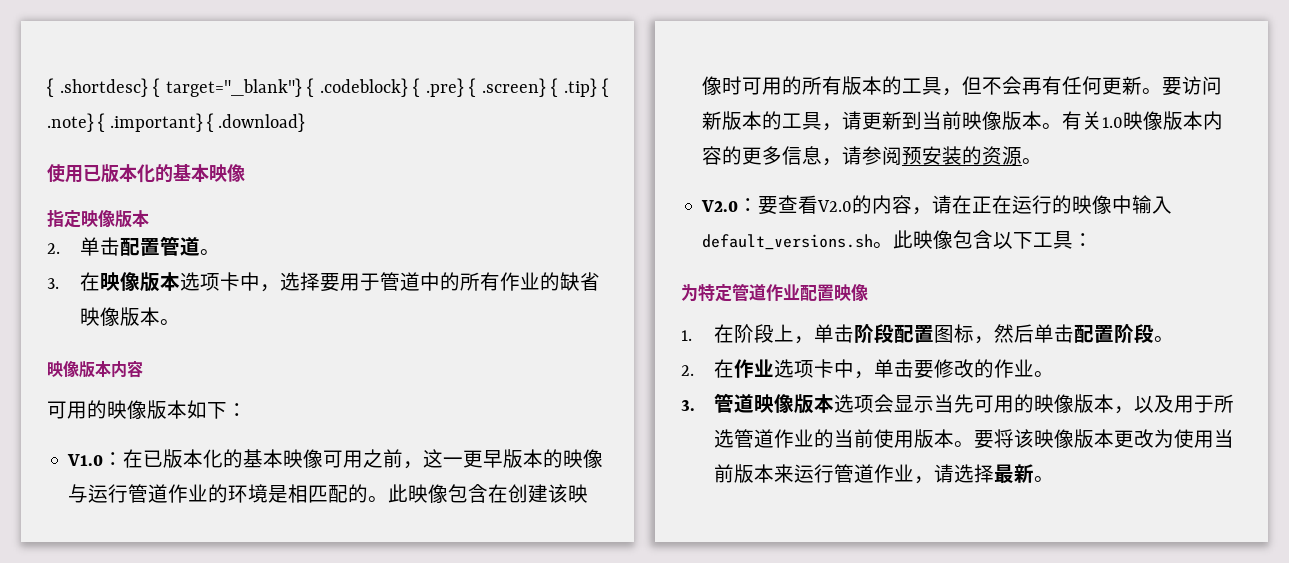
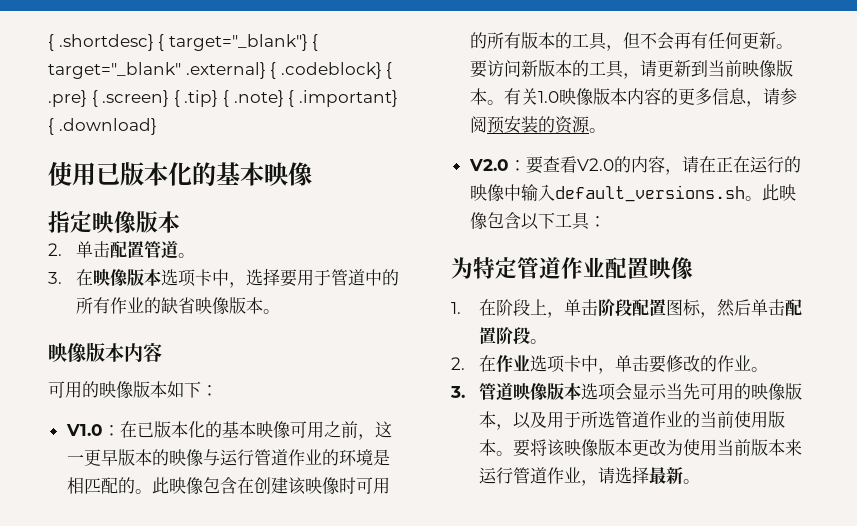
(314, 87) none -> [48,62,277,79] target="_blank" .external} {

